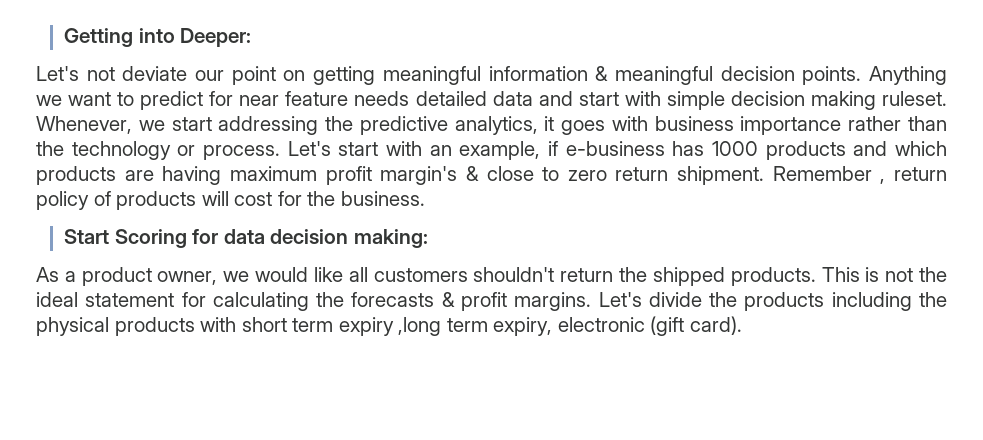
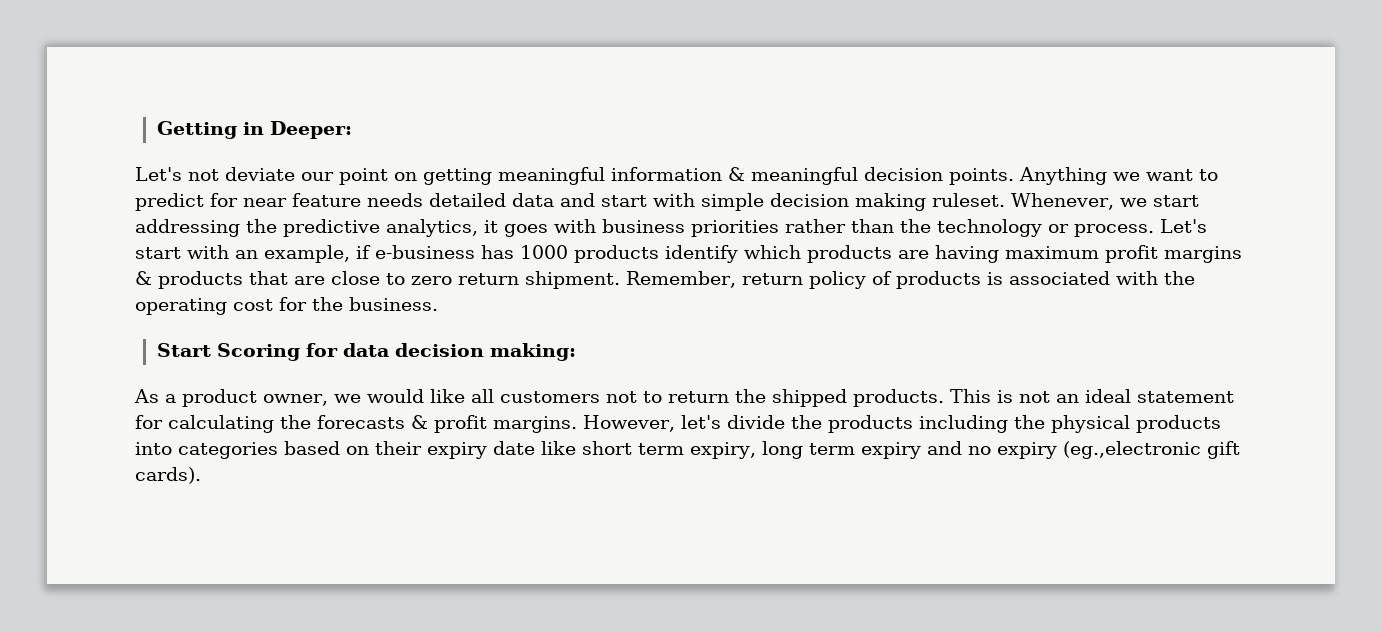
[138,28,175,43] into -> [242,122,264,135] in
[740,116,842,135] importance -> [691,220,779,237] priorities
[853,141,888,156] and -> [665,245,738,263] identify
[380,166,479,185] margin's & -> [1164,246,1242,263] [135,271,325,289] margins & products that are
[772,166,886,184] Remember , -> [626,271,736,288] Remember,
[201,191,229,206] will -> [986,271,1195,285] [135,298,227,315] is associated with the operating
[473,267,555,282] shouldn't -> [605,391,662,403] not to
[919,267,948,282] the -> [1055,394,1079,403] an
[598,292,642,307] Let's -> [583,415,721,432] However, let's
[200,316,742,336] with short term expiry ,long term expiry, electronic (gift card). -> [135,441,1240,459] [135,467,201,484] into categories based on their expiry date like short term expiry, long term expiry and no expiry (eg.,electronic gift cards).

